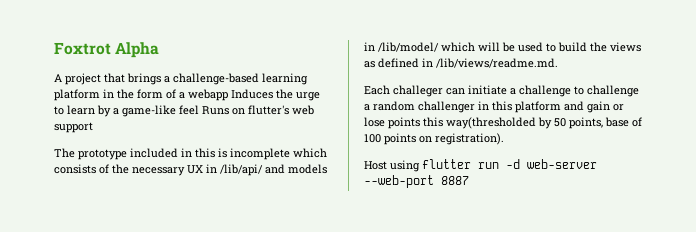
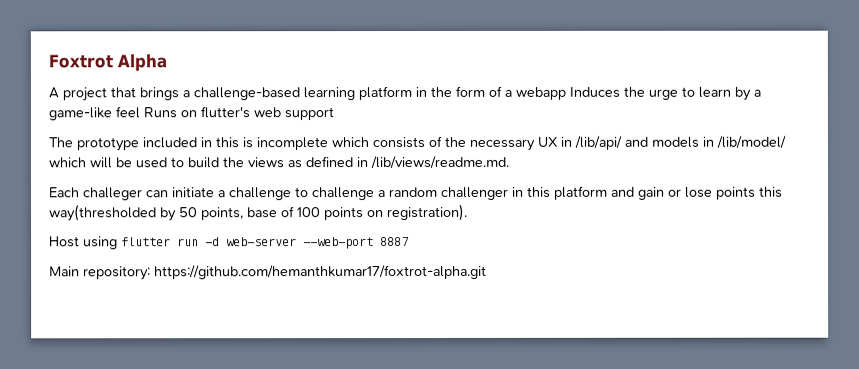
(469, 180) none -> [49,264,487,281] // Main repository: https://github.com/hemanthkumar17/foxtrot-alpha.git

